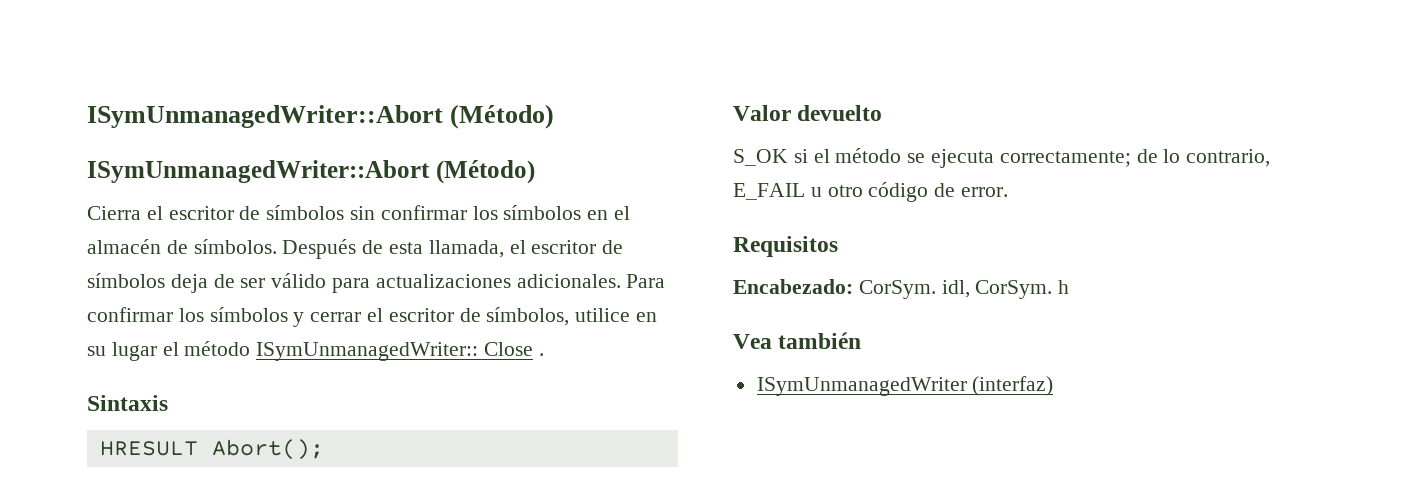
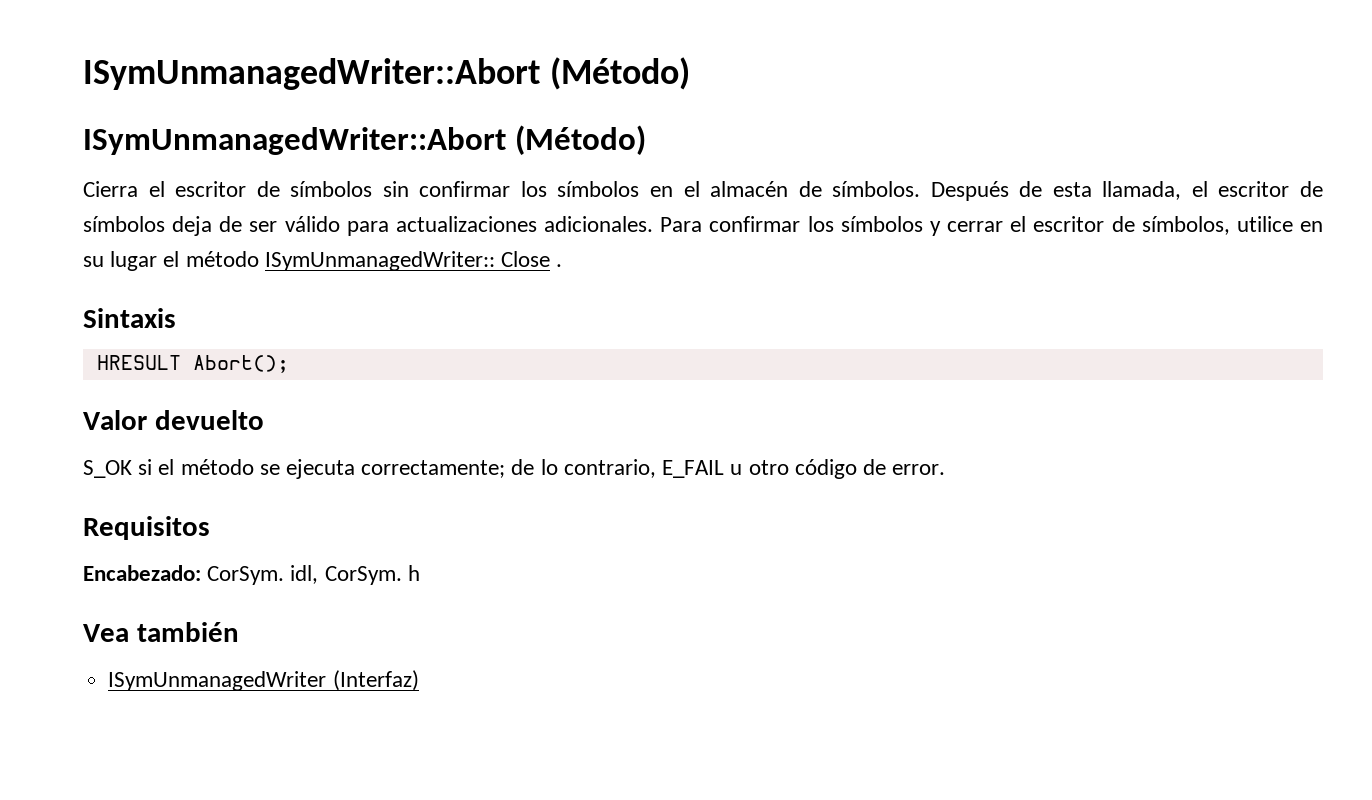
[972,376,1054,396] (interfaz) -> [332,670,419,691] (Interfaz)

